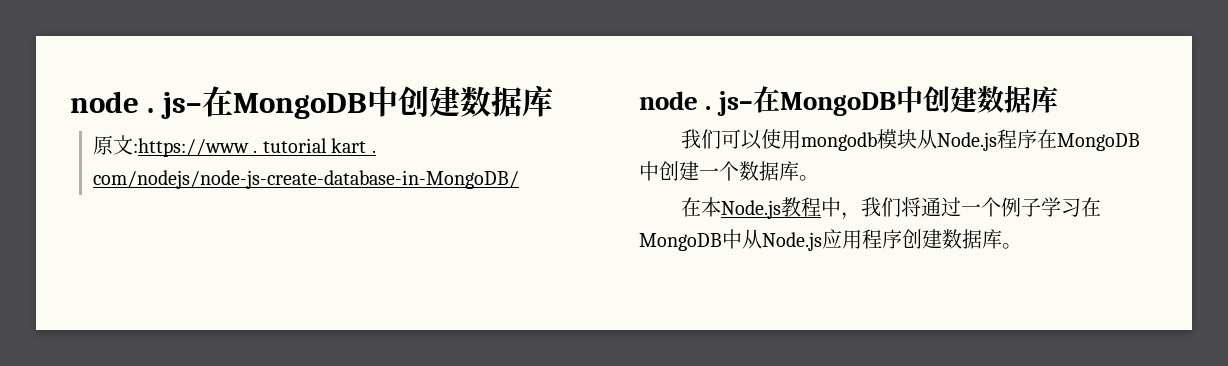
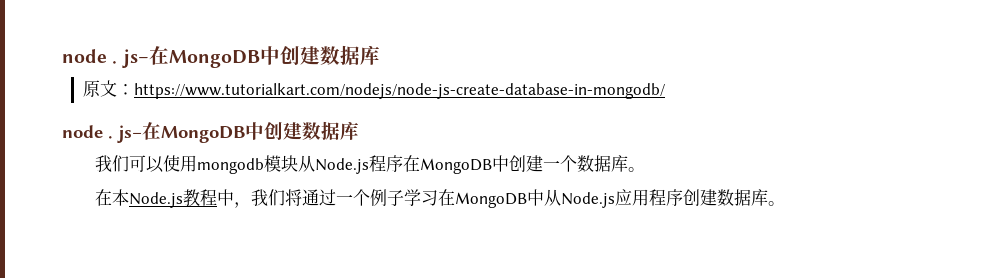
[133,138,376,157] [93,170,520,189] :https://www . tutorial kart . com/nodejs/node-js-create-database-in-MongoDB/ -> [116,83,665,99] ：https://www.tutorialkart.com/nodejs/node-js-create-database-in-mongodb/

